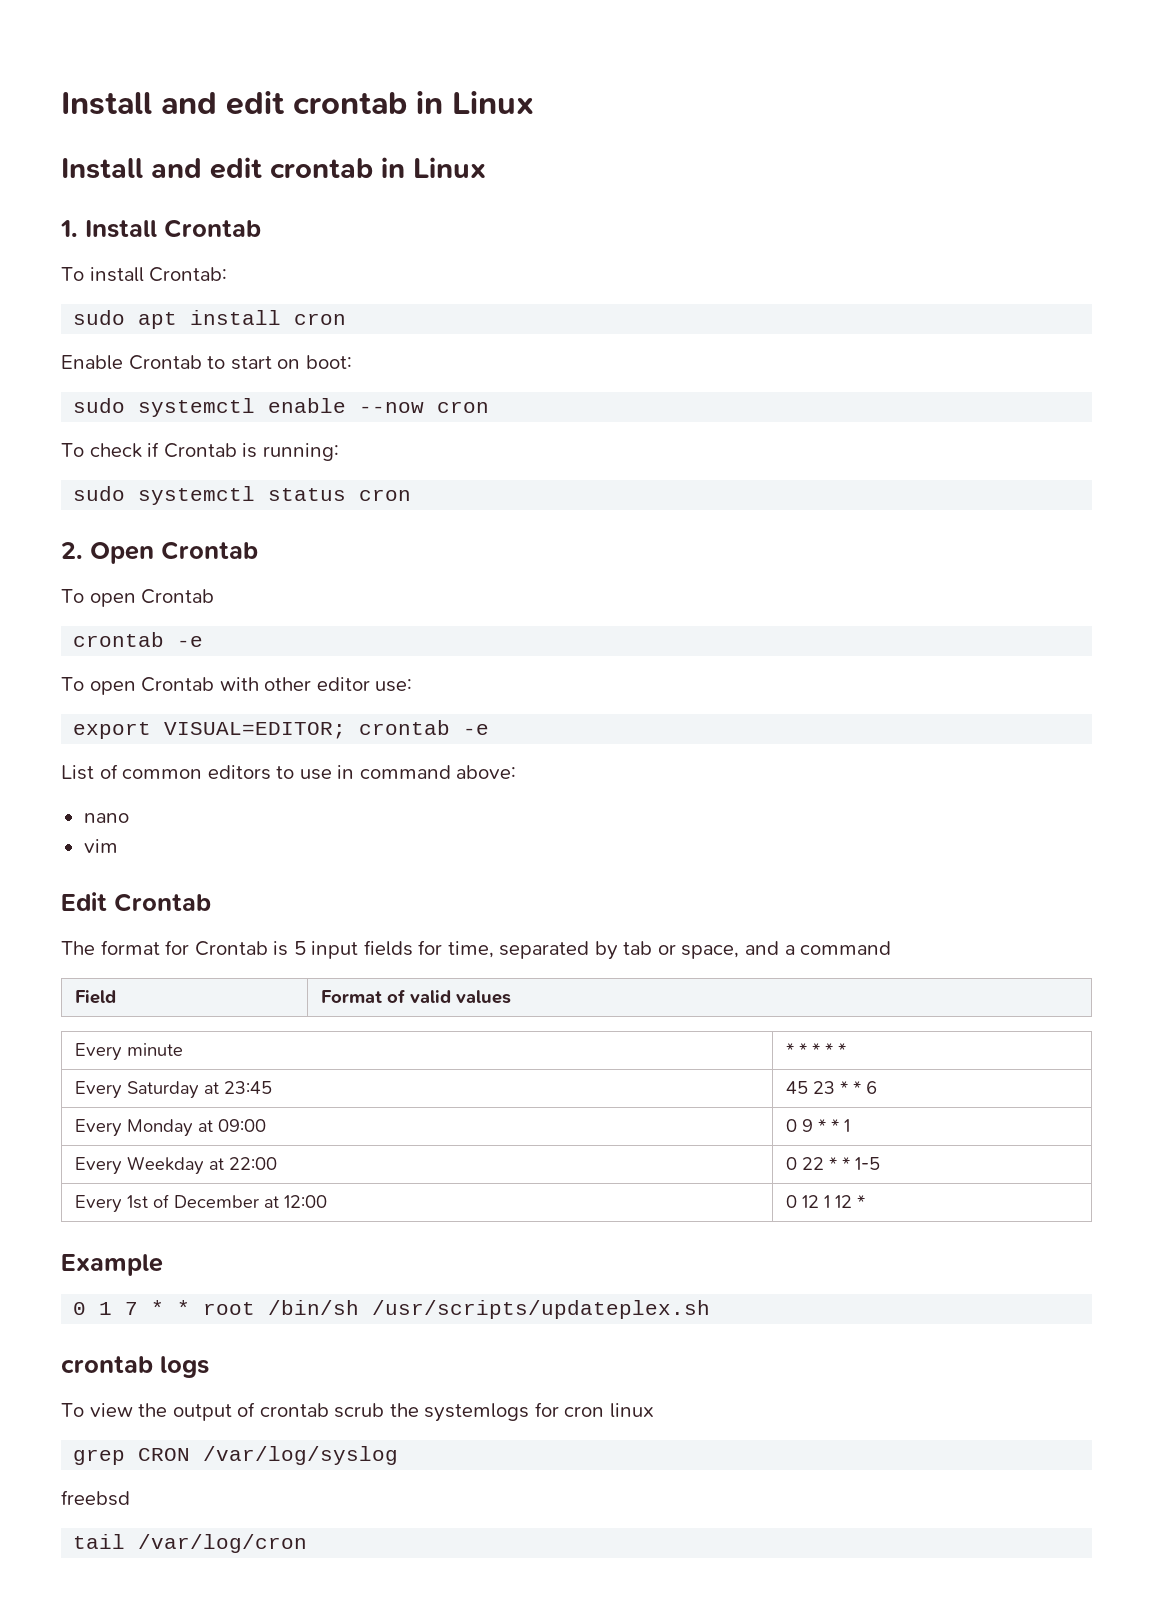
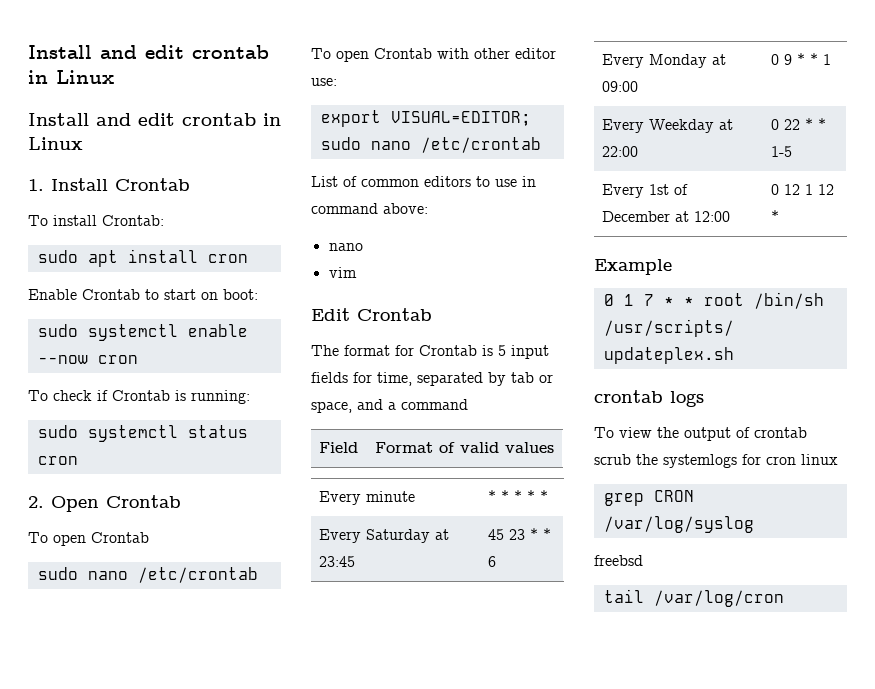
[73,632,204,647] crontab -e -> [37,567,258,583] sudo nano /etc/crontab
[359,720,490,735] crontab -e -> [320,137,541,153] sudo nano /etc/crontab

